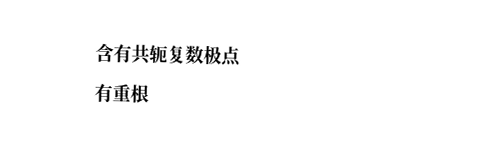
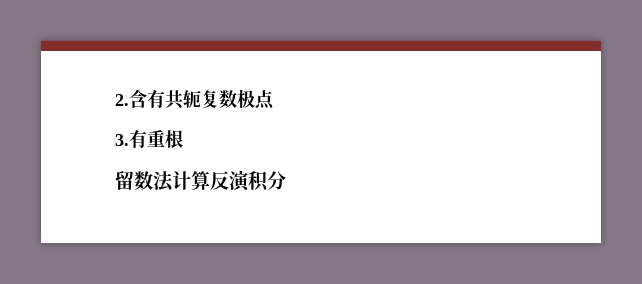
(95, 52) none -> [115,94,129,106] 2.
(242, 56) none -> [115,134,129,146] 3.
(149, 93) none -> [115,171,286,192] // 留数法计算反演积分

